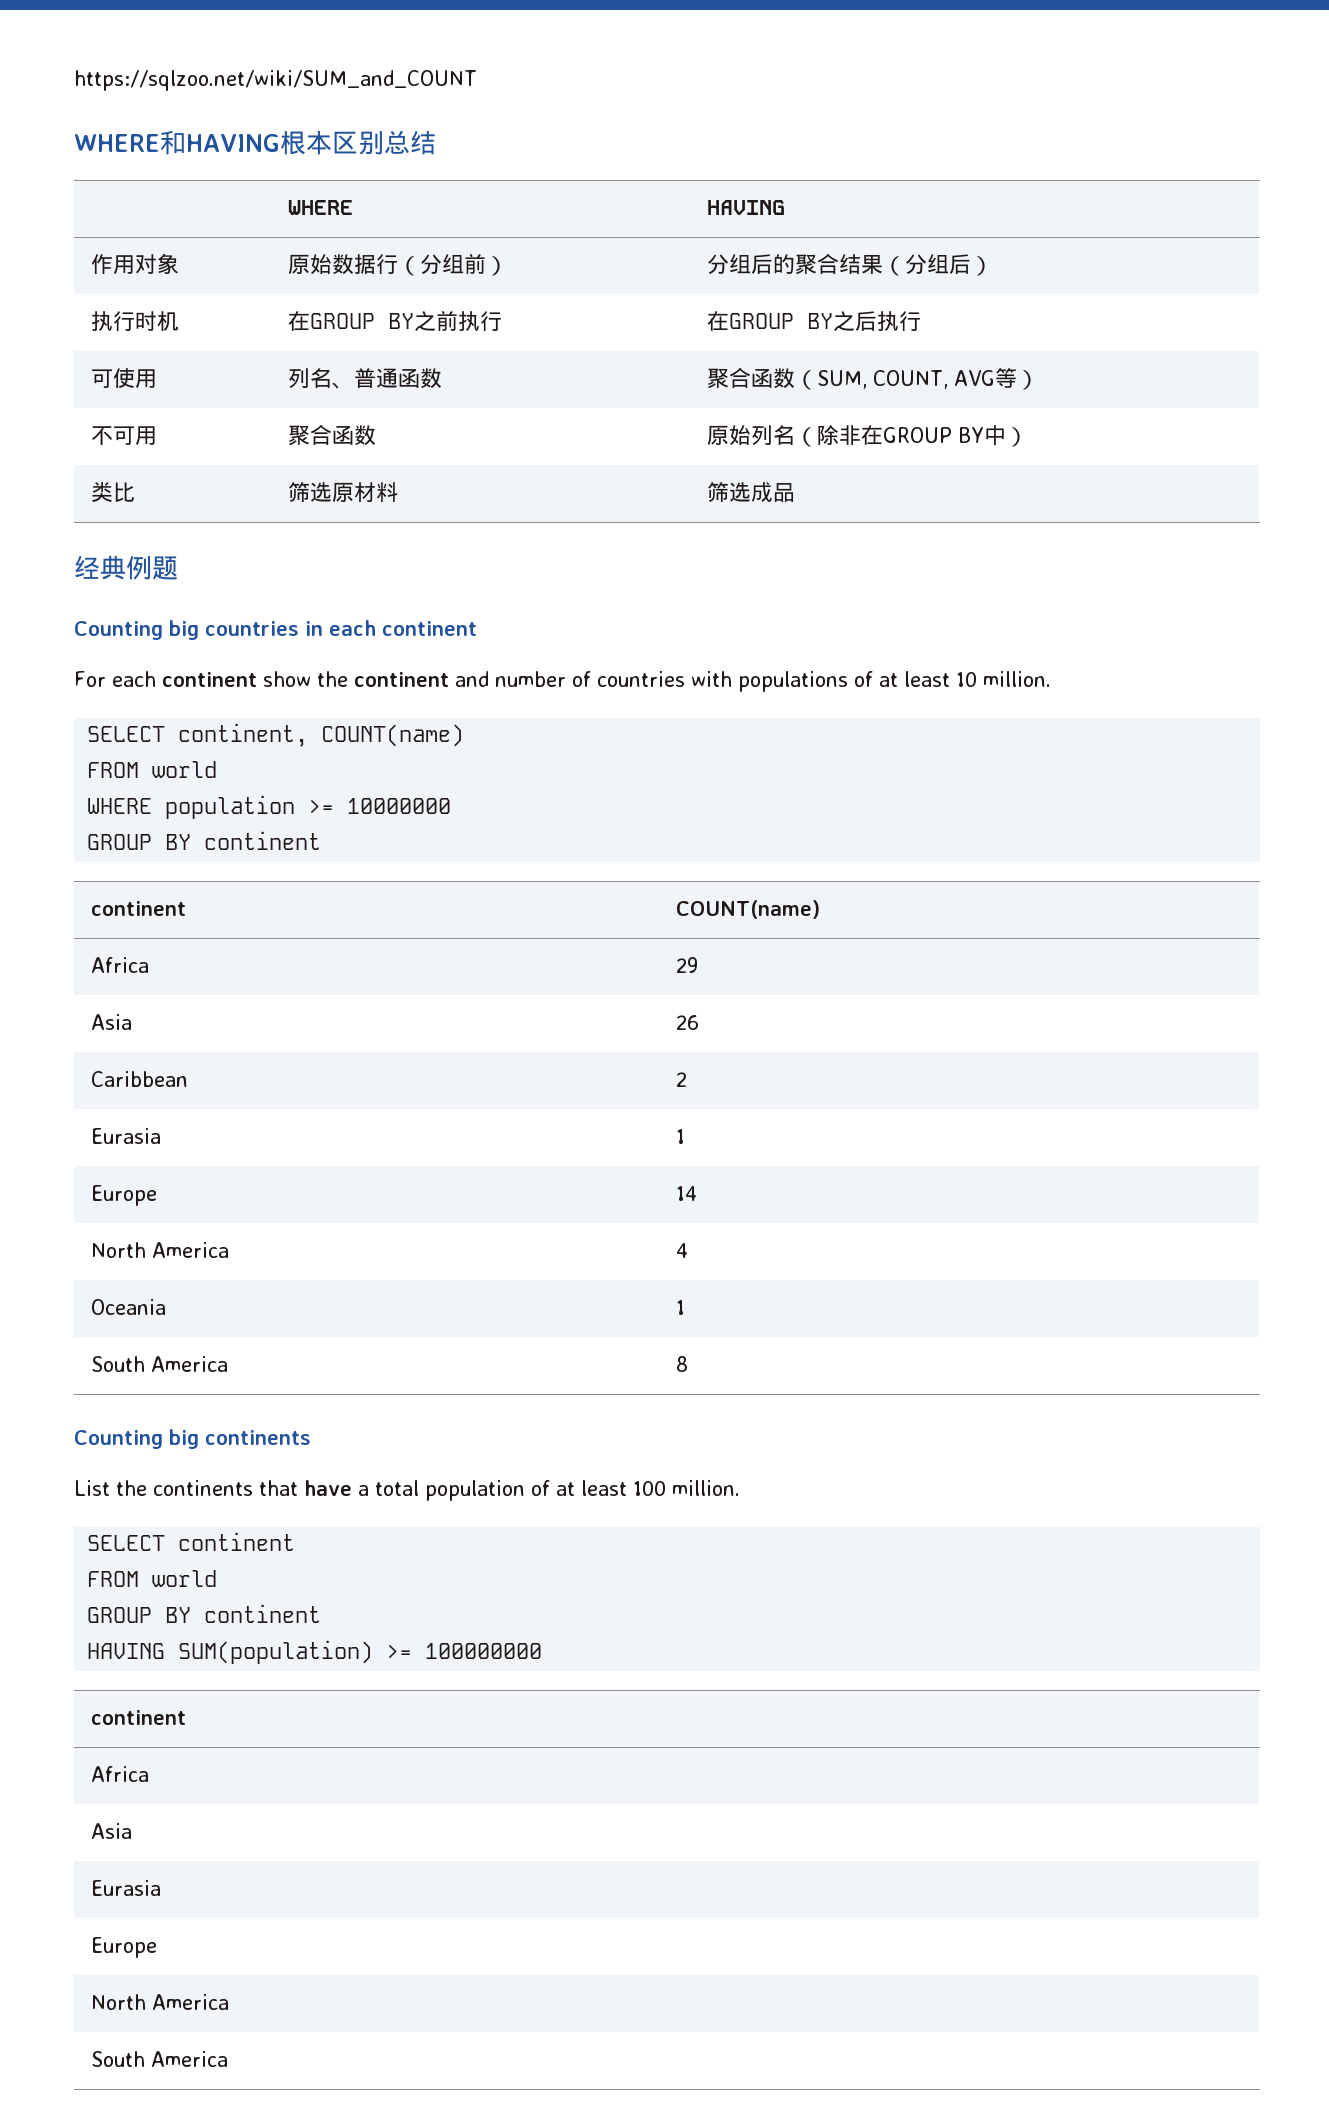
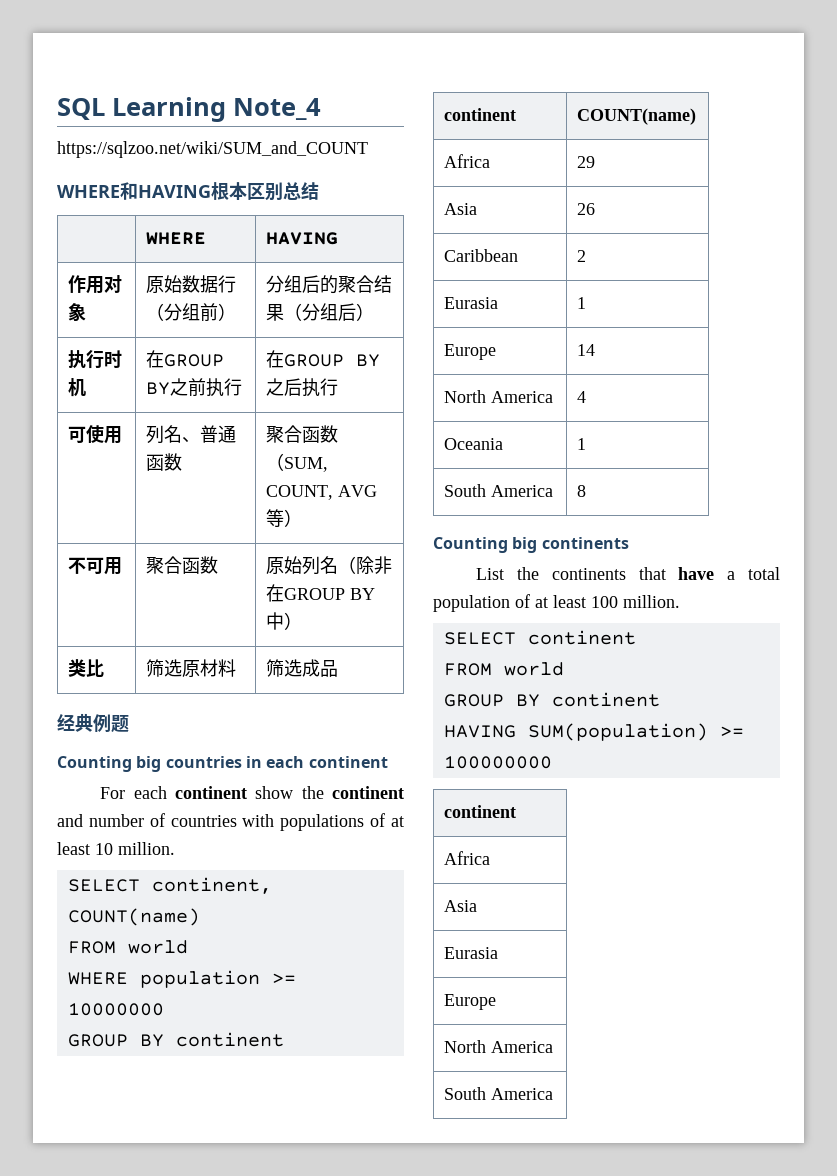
(74, 80) none -> [57,97,321,122] SQL Learning Note_4 //

